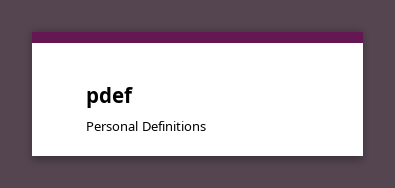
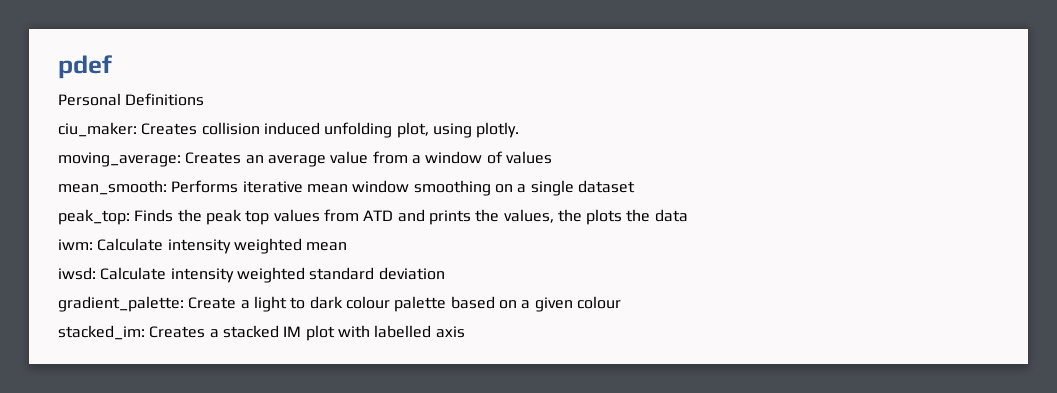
(206, 126) none -> [58,122,520,138] [58,151,552,167] [58,180,635,196] [58,209,688,225] [58,238,348,254] [58,267,445,283] [58,296,621,312] [58,325,465,341] // ciu_maker: Creates collision induced unfolding plot, using plotly. // moving_average: Creates an average value from a window of values // mean_smooth: Performs iterative mean window smoothing on a single dataset // peak_top: Finds the peak top values from ATD and prints the values, the plots the data // iwm: Calculate intensity weighted mean // iwsd: Calculate intensity weighted standard deviation // gradient_palette: Create a light to dark colour palette based on a given colour // stacked_im: Creates a stacked IM plot with labelled axis

